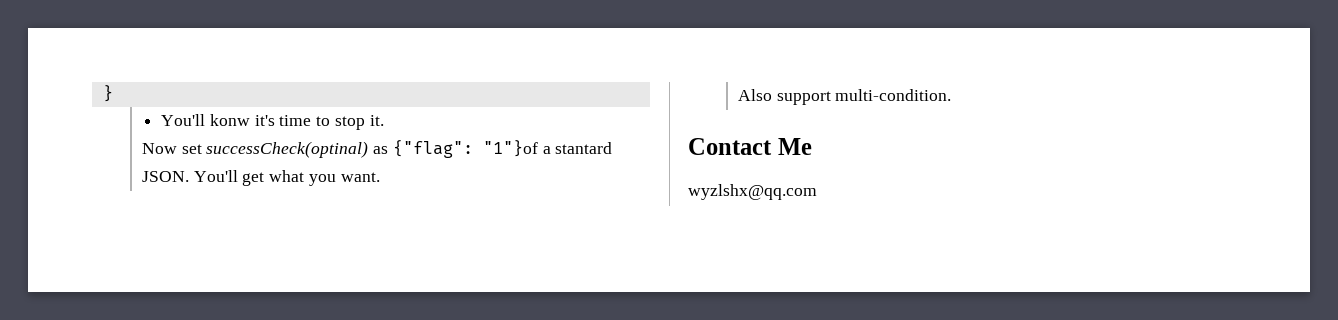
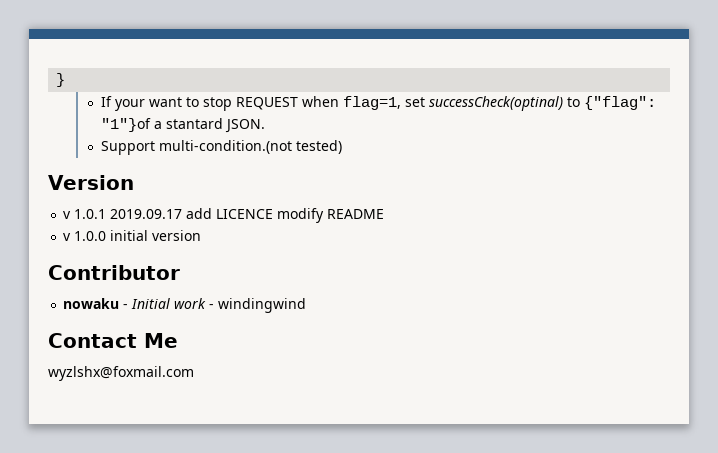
[161,114,384,130] [141,143,177,154] You'll konw it's time to stop it. // Now -> [100,96,401,111] If your want to stop REQUEST when flag=1,
[373,146,389,154] as -> [566,97,580,107] to
[193,170,380,186] [737,89,952,105] You'll get what you want. // Also support multi-condition. -> [100,140,342,155] [48,175,134,190] [63,208,385,223] [63,230,202,241] [48,265,180,280] [63,298,307,313] // Support multi-condition.(not tested) // Version // v 1.0.1 2019.09.17 add LICENCE modify README // v 1.0.0 initial version // Contributor // nowaku - Initial work - windingwind
[688,184,817,200] wyzlshx@qq.com -> [48,366,194,381] wyzlshx@foxmail.com

